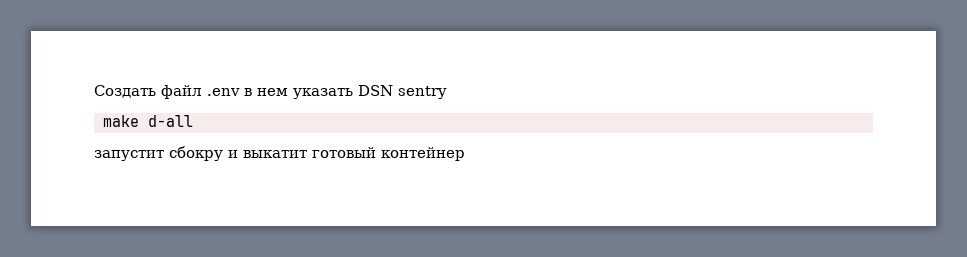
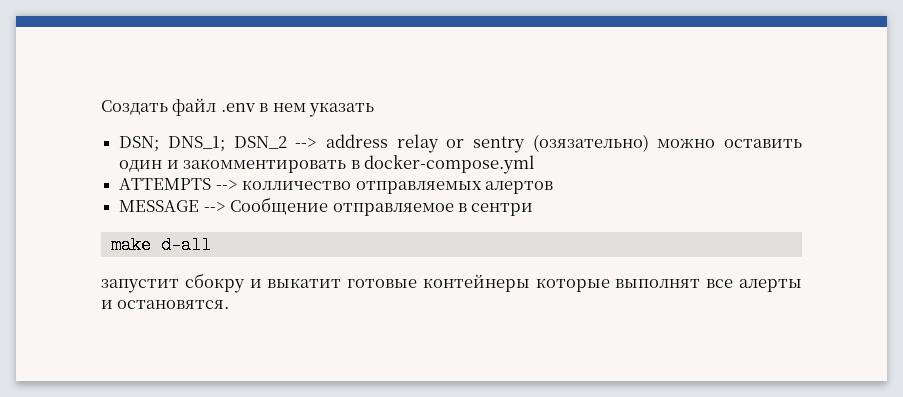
[358,85,447,99] DSN sentry -> [119,134,803,153] [119,155,535,174] [119,178,553,194] [119,197,534,216] // DSN; DNS_1; DSN_2 --> address relay or sentry (озязательно) можно оставить один и закомментировать в docker-compose.yml // ATTEMPTS --> колличество отправляемых алертов // MESSAGE --> Cообщение отправляемое в сентри
[312,147,465,161] готовый контейнер -> [347,274,803,292] [101,300,230,309] готовые контейнеры которые выполнят все алерты и остановятся.

